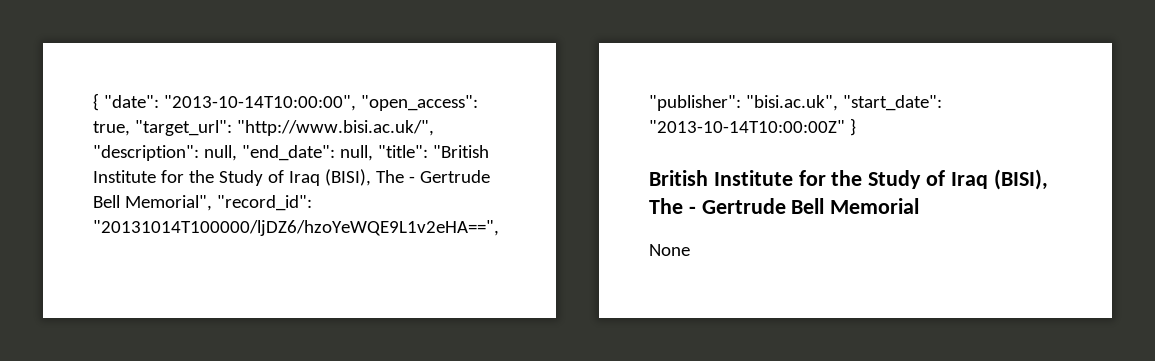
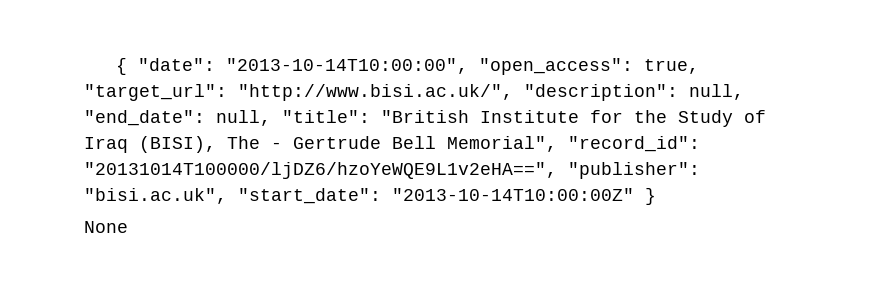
[649,169,1048,190] [649,198,920,214] // British Institute for the Study of Iraq (BISI), The - Gertrude Bell Memorial -> (656, 196) none

